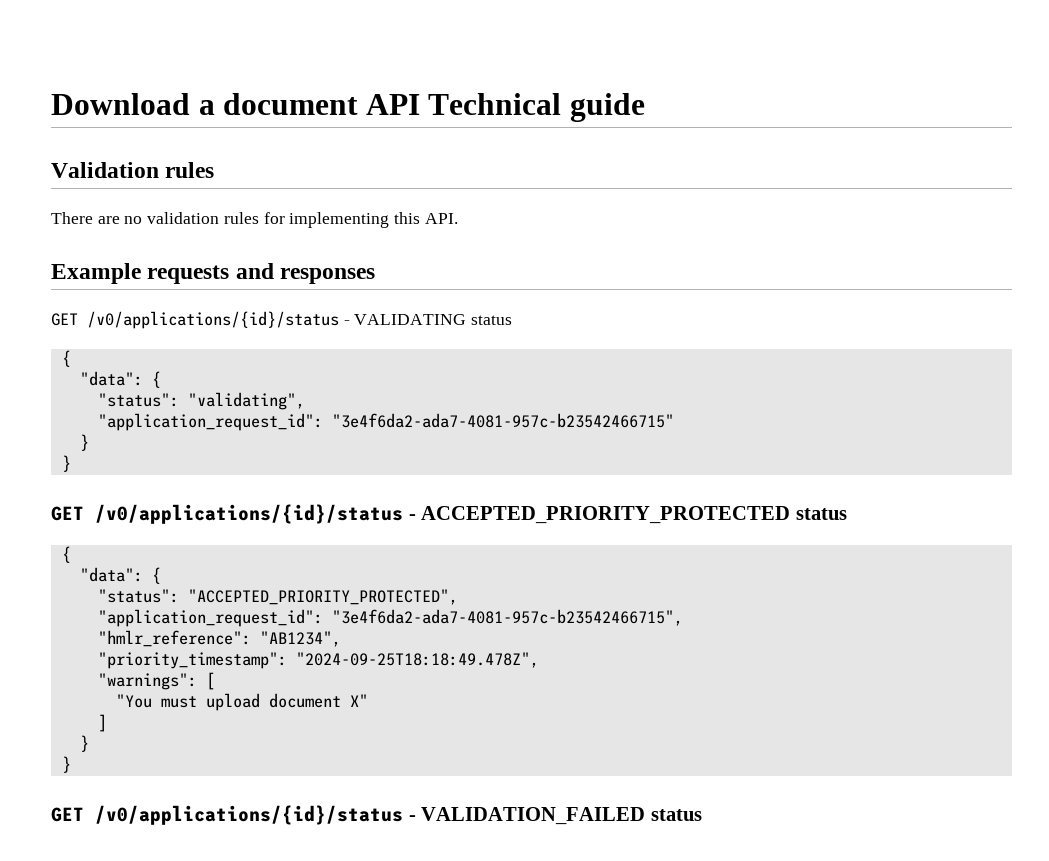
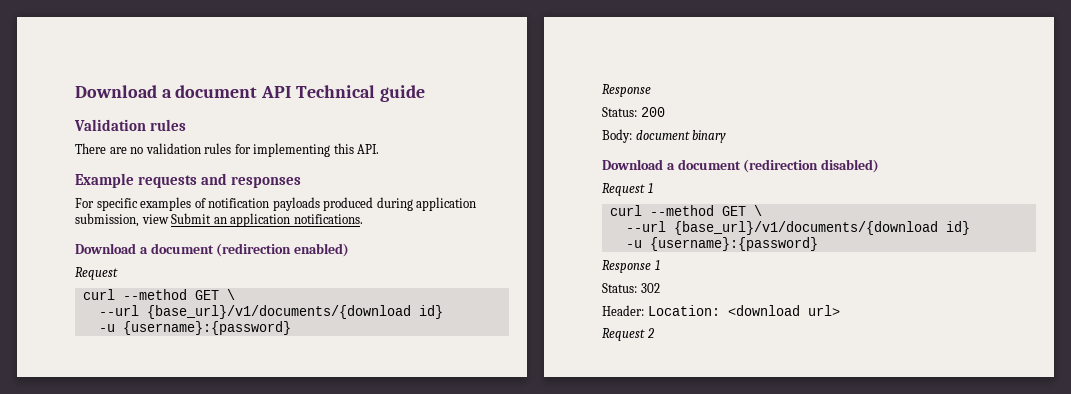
[51,311,513,329] [61,350,71,367] [79,371,161,388] [97,392,305,410] [97,413,674,431] [79,434,89,451] [61,455,71,472] [51,504,847,524] [61,546,71,563] [79,567,161,584] [97,589,458,605] [97,609,683,627] [97,630,341,647] [97,652,539,669] [97,672,215,690] [115,693,368,711] [97,714,107,732] [79,735,89,752] [61,756,71,773] [51,805,702,825] GET /v0/applications/{id}/status - VALIDATING status // { // "data": { // "status": "validating", // "application_request_id": "3e4f6da2-ada7-4081-957c-b23542466715" // } // } // GET /v0/applications/{id}/status - ACCEPTED_PRIORITY_PROTECTED status // { // "data": { // "status": "ACCEPTED_PRIORITY_PROTECTED", // "application_request_id": "3e4f6da2-ada7-4081-957c-b23542466715", // "hmlr_reference": "AB1234", // "priority_timestamp": "2024-09-25T18:18:49.478Z", // "warnings": [ // "You must upload document X" // ] // } // } // GET /v0/applications/{id}/status - VALIDATION_FAILED status -> [75,197,477,211] [75,213,363,227] [75,243,350,257] [75,267,118,280] [82,289,235,300] [98,305,443,319] [98,321,291,335] [602,84,651,97] [602,107,665,117] [602,129,727,143] [602,159,880,173] [602,183,653,196] [609,205,762,216] [625,221,970,235] [625,237,818,251] [602,260,660,273] [602,283,660,293] [602,305,840,316] [602,328,654,341] For specific examples of notification payloads produced during application submission, view Submit an application notifications. // Download a document (redirection enabled) // Request // curl --method GET \ // --url {base_url}/v1/documents/{download id} // -u {username}:{password} // Response // Status: 200 // Body: document binary // Download a document (redirection disabled) // Request 1 // curl --method GET \ // --url {base_url}/v1/documents/{download id} // -u {username}:{password} // Response 1 // Status: 302 // Header: Location: <download url> // Request 2

